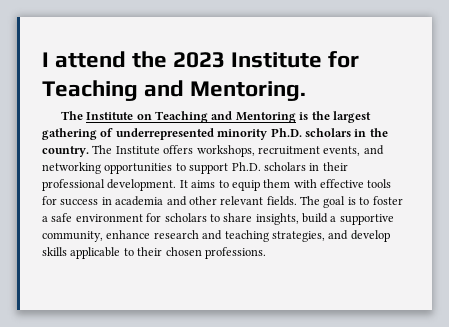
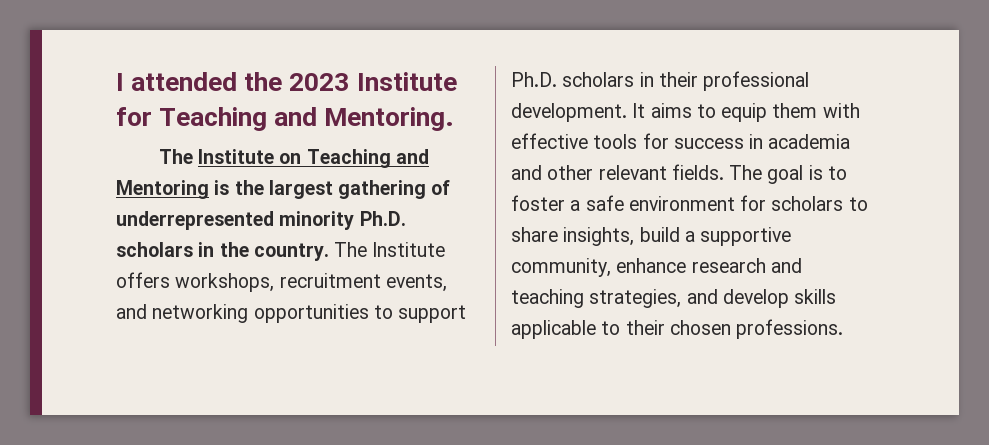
[55,51,127,68] attend -> [131,72,238,91] attended

